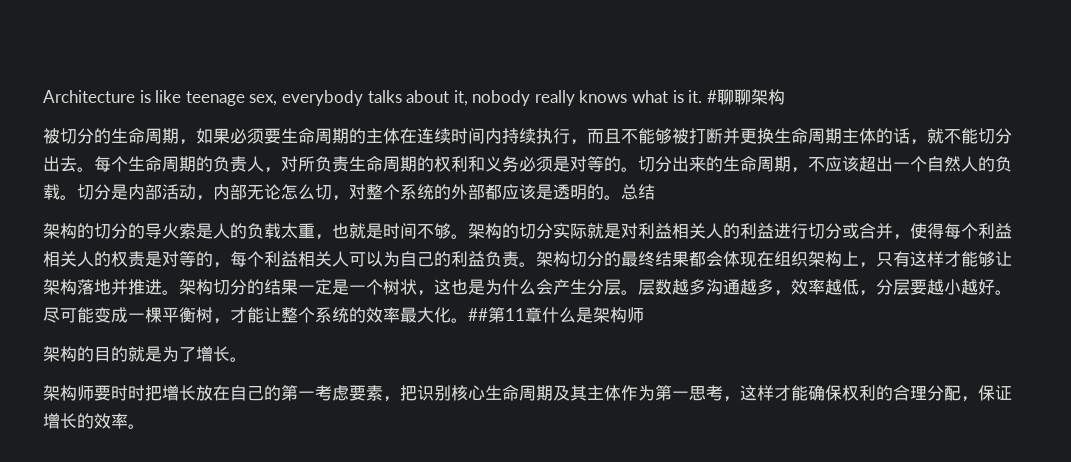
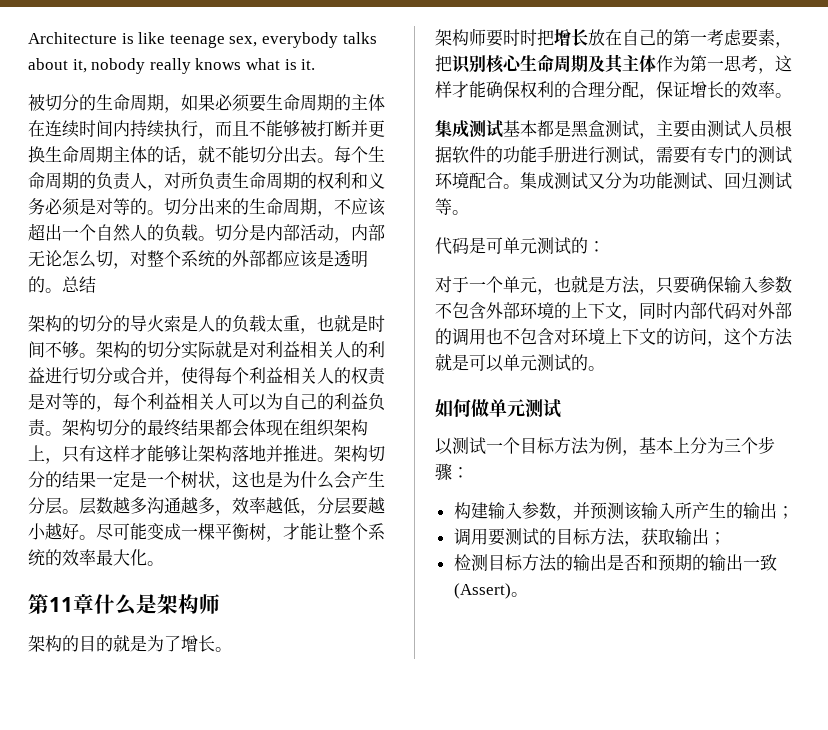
[706,89,785,105] #聊聊架构 -> (316, 64) none
[468,308,488,321] ## -> (164, 563) //
(145, 426) none -> [435,120,792,139] [435,146,792,165] [435,172,792,190] [435,198,469,215] [435,237,605,255] [435,275,792,295] [435,302,792,321] [435,328,793,347] [435,353,605,372] [435,399,561,418] [435,436,775,456] [435,463,469,481] [453,502,794,521] [453,528,726,547] [453,554,777,572] [453,583,528,599] // 集成测试基本都是黑盒测试，主要由测试人员根据软件的功能手册进行测试，需要有专门的测试环境配合。集成测试又分为功能测试、回归测试等。 // 代码是可单元测试的： // 对于一个单元，也就是方法，只要确保输入参数不包含外部环境的上下文，同时内部代码对外部的调用也不包含对环境上下文的访问，这个方法就是可以单元测试的。 // 如何做单元测试 // 以测试一个目标方法为例，基本上分为三个步骤： // 构建输入参数，并预测该输入所产生的输出； // 调用要测试的目标方法，获取输出； // 检测目标方法的输出是否和预期的输出一致(Assert)。

